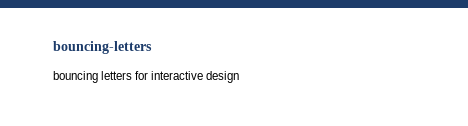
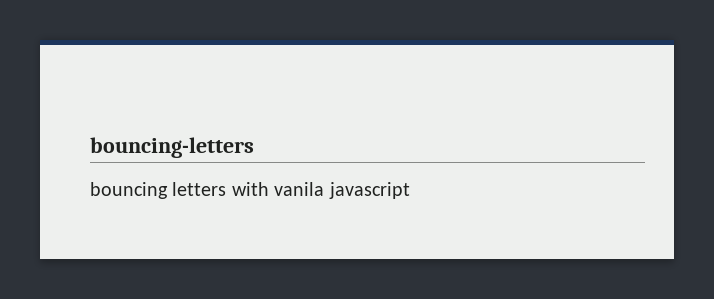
[135,71,240,83] for interactive design -> [231,182,410,199] with vanila javascript

